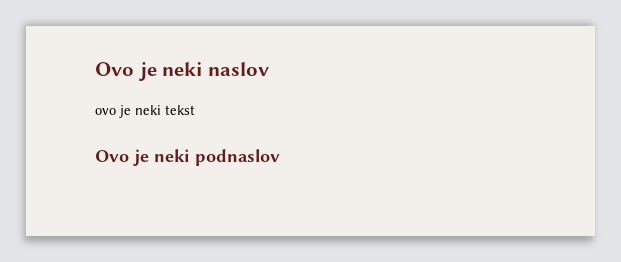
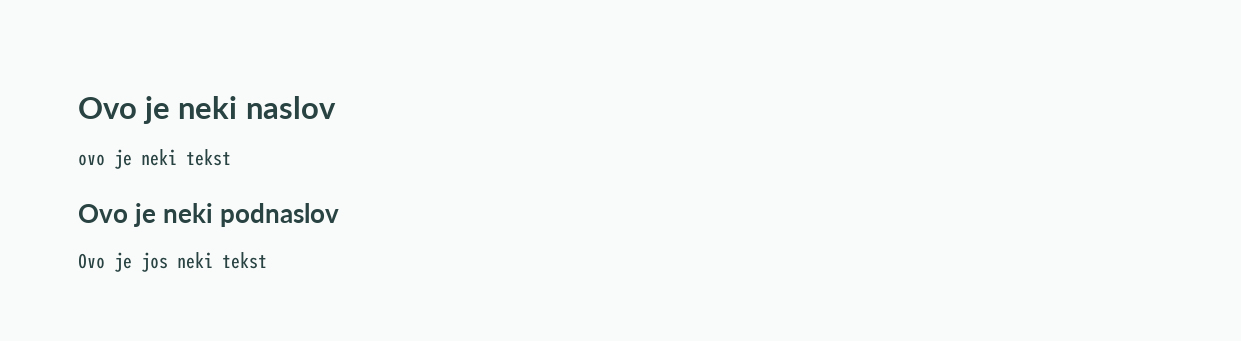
(280, 157) none -> [78,252,267,272] // Ovo je jos neki tekst

